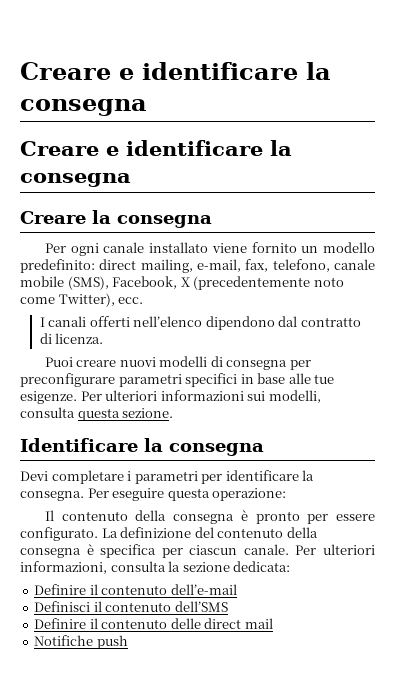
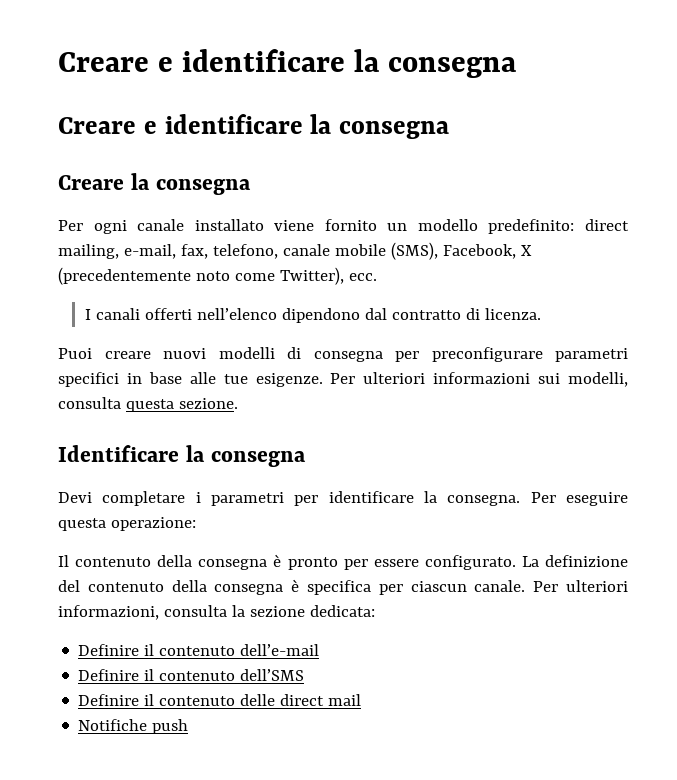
[34,601,91,612] Definisci -> [78,669,140,681] Definire

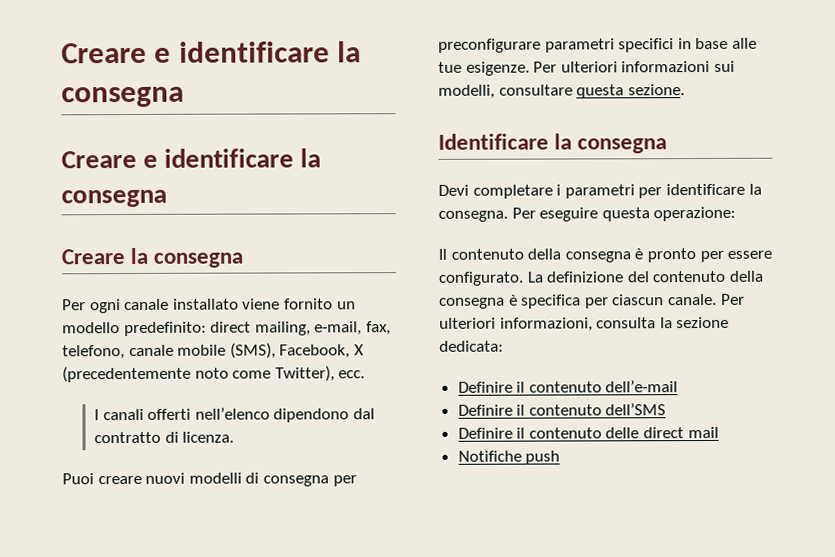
[58,397,121,409] consulta -> [498,84,573,96] consultare

